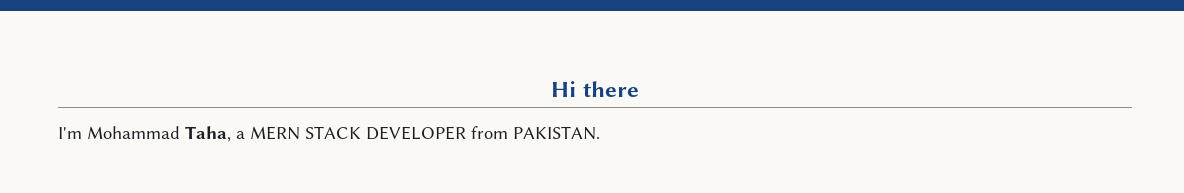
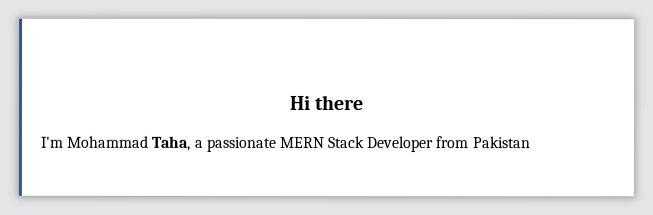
[250,126,600,140] MERN STACK DEVELOPER from PAKISTAN. -> [205,136,530,153] passionate MERN Stack Developer from Pakistan

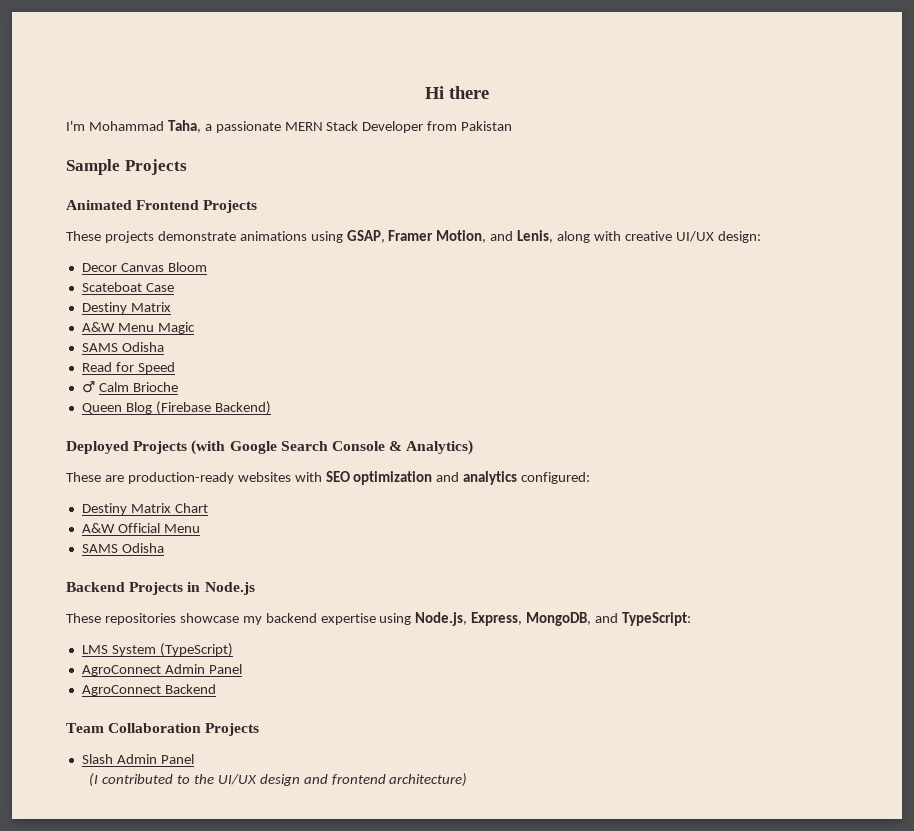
(530, 142) none -> [66,159,187,175] [66,200,258,213] [66,230,761,243] [81,262,207,272] [81,282,174,292] [81,302,171,314] [81,322,195,334] [81,342,164,352] [81,362,175,374] [81,381,178,393] [81,401,271,415] [66,440,474,455] [66,471,591,485] [81,503,208,515] [81,523,200,533] [81,543,164,553] [66,582,255,595] [66,612,692,626] [81,643,233,657] [81,664,242,676] [81,684,216,696] [66,723,260,736] [81,754,194,764] [89,773,468,787] // Sample Projects // Animated Frontend Projects // These projects demonstrate animations using GSAP, Framer Motion, and Lenis, along with creative UI/UX design: // Decor Canvas Bloom // Scateboat Case // Destiny Matrix // A&W Menu Magic // SAMS Odisha // Read for Speed // ♂ Calm Brioche // Queen Blog (Firebase Backend) // Deployed Projects (with Google Search Console & Analytics) // These are production-ready websites with SEO optimization and analytics configured: // Destiny Matrix Chart // A&W Official Menu // SAMS Odisha // Backend Projects in Node.js // These repositories showcase my backend expertise using Node.js, Express, MongoDB, and TypeScript: // LMS System (TypeScript) // AgroConnect Admin Panel // AgroConnect Backend // Team Collaboration Projects // Slash Admin Panel // (I contributed to the UI/UX design and frontend architecture)

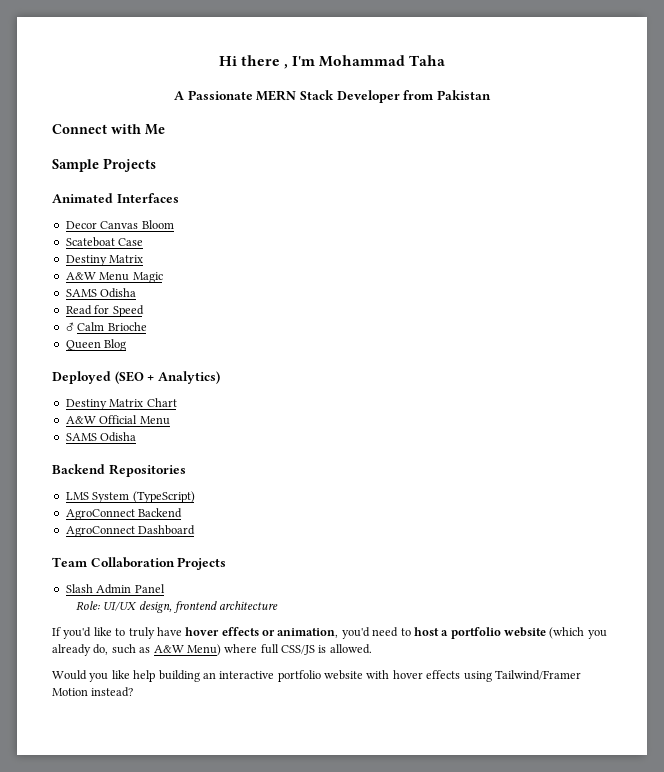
(489, 92) // -> [283,64,288,69] ,
[167,120,281,133] Taha, a passionate -> [409,55,446,66] [174,90,253,100] Taha // A Passionate
(513, 126) none -> [52,124,165,135] // Connect with Me
[136,200,258,213] [66,230,761,243] Frontend Projects // These projects demonstrate animations using GSAP, Framer Motion, and Lenis, along with creative UI/UX design: -> [116,193,179,203] Interfaces
[155,401,271,415] (Firebase Backend) -> (127, 345) none
[133,440,474,455] [66,471,591,485] Projects (with Google Search Console & Analytics) // These are production-ready websites with SEO optimization and analytics configured: -> [114,371,220,384] (SEO + Analytics)
[129,582,255,595] [66,612,692,626] Projects in Node.js // These repositories showcase my backend expertise using Node.js, Express, MongoDB, and TypeScript: -> [108,464,186,477] Repositories
[164,664,242,674] [81,684,216,696] Admin Panel // AgroConnect Backend -> [138,508,183,518] [65,525,196,537] Backend // AgroConnect Dashboard
[89,773,468,787] (I contributed to the UI/UX design and frontend architecture) -> [75,601,279,613] [52,627,607,639] [52,644,372,656] [52,670,581,682] [52,687,134,697] Role: UI/UX design, frontend architecture // If you'd like to truly have hover effects or animation, you'd need to host a portfolio website (which you already do, such as A&W Menu) where full CSS/JS is allowed. // Would you like help building an interactive portfolio website with hover effects using Tailwind/Framer Motion instead?

